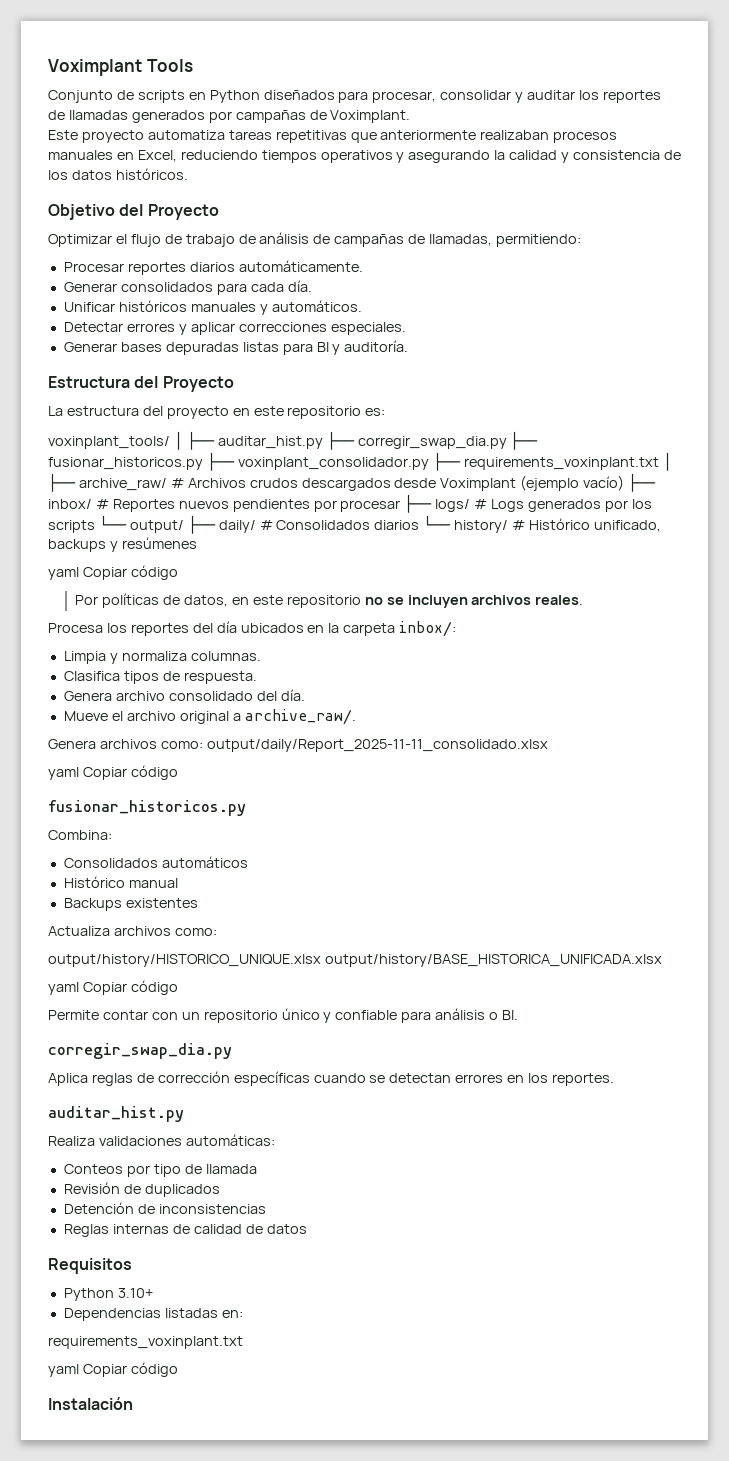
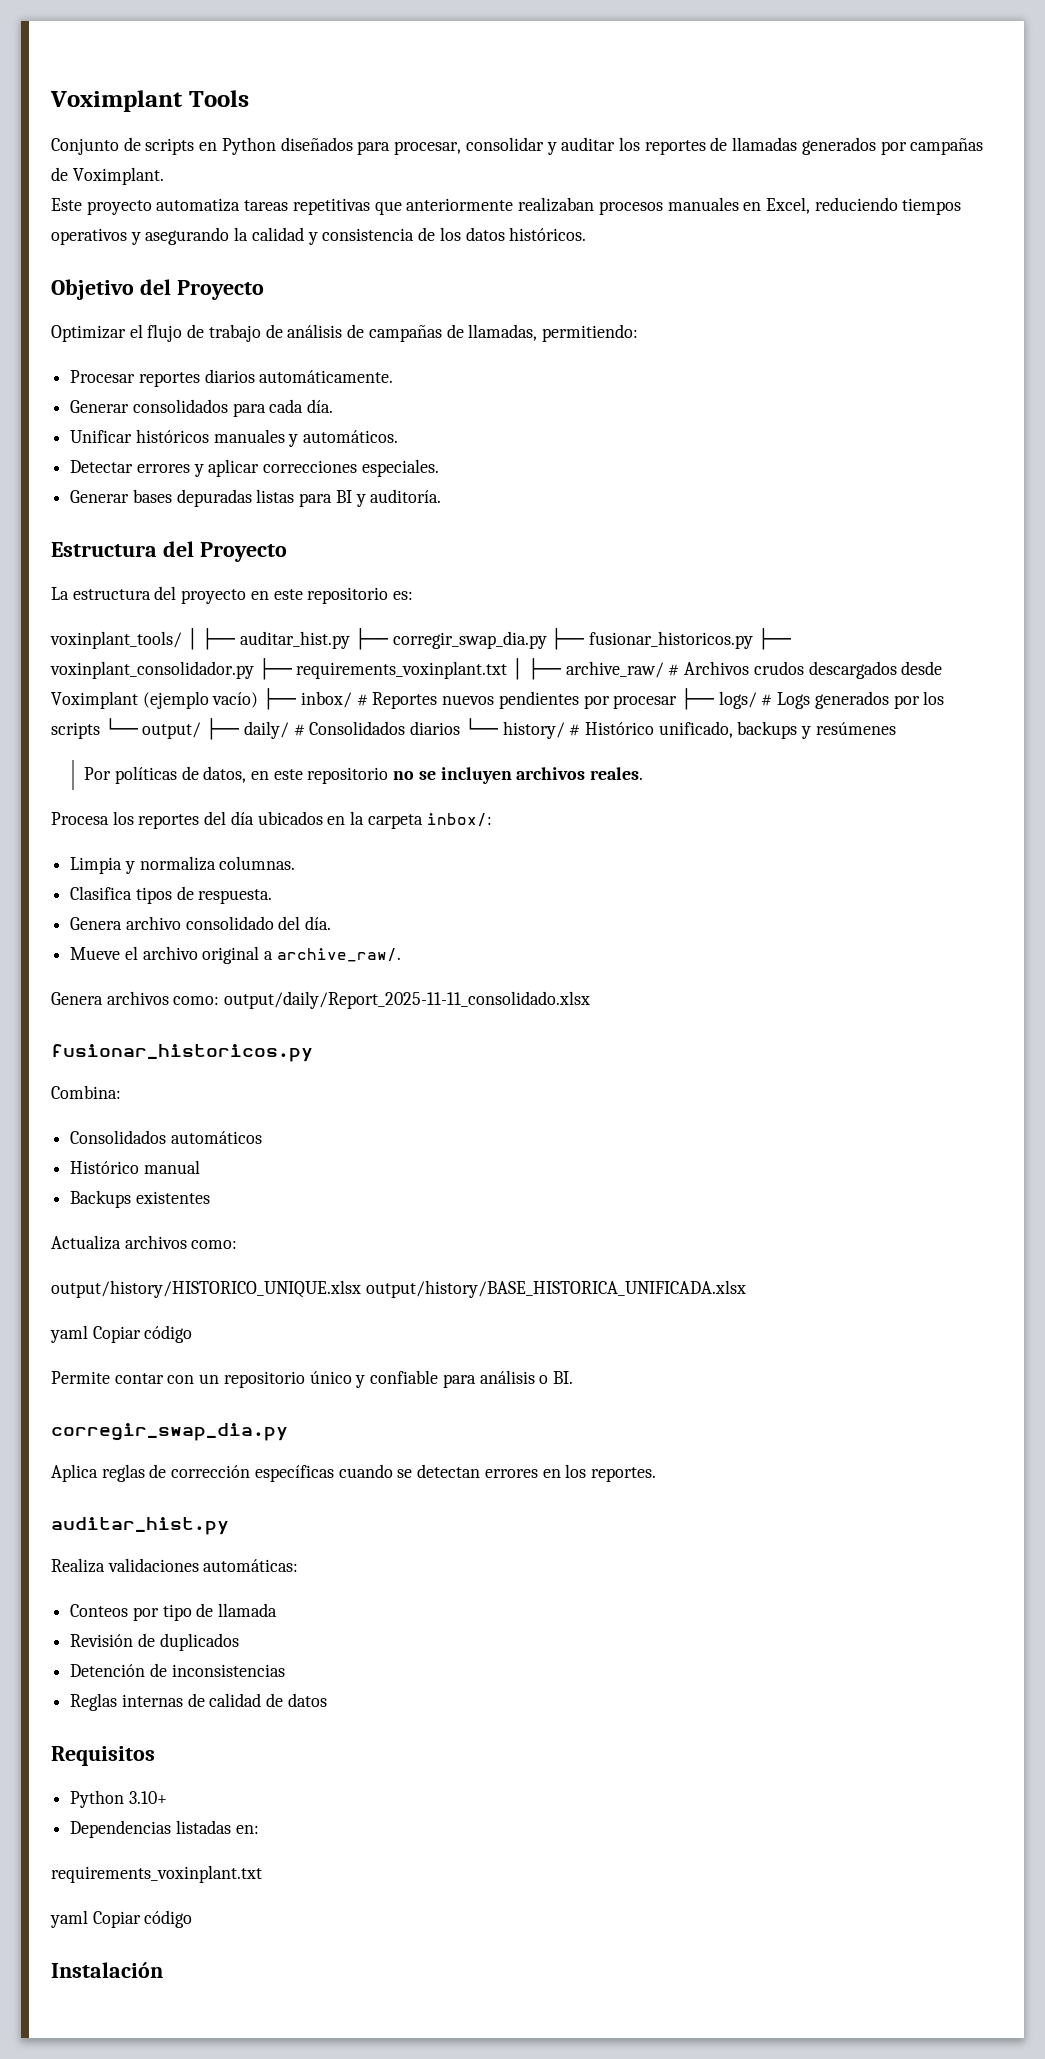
[48,565,178,580] // yaml Copiar código -> (896, 728) none
[48,765,178,780] // yaml Copiar código -> (591, 1000) none

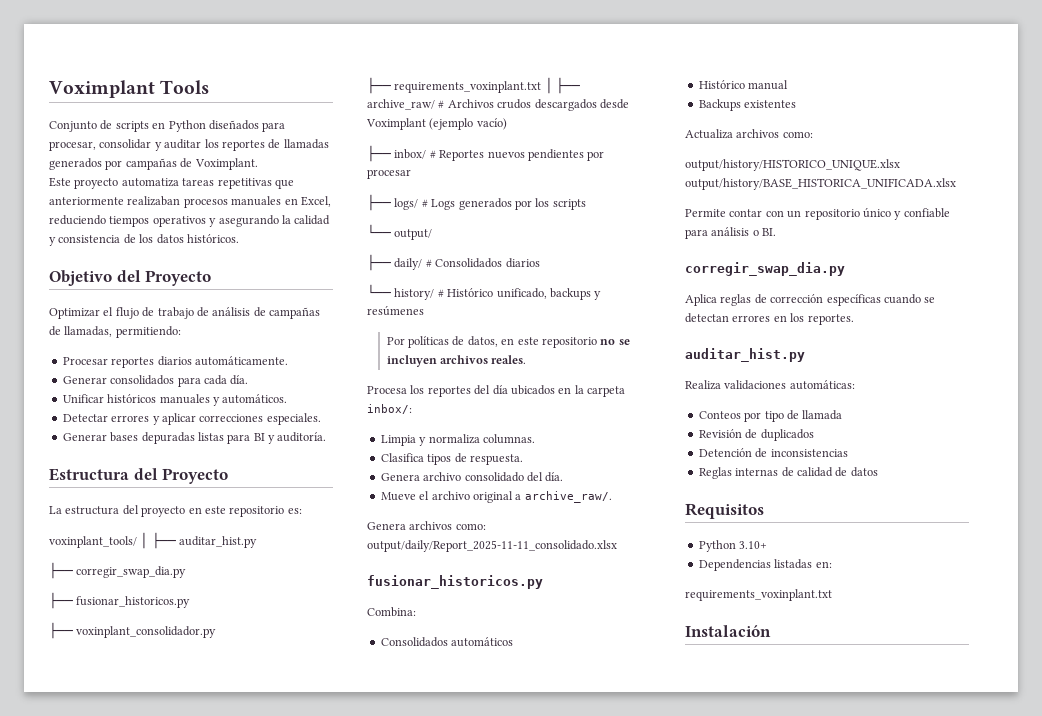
(351, 640) none -> (258, 542) //
(547, 640) none -> (187, 572) //
(754, 640) none -> (191, 602) //
(254, 670) none -> (217, 632) //
(259, 700) none -> (507, 124) //
(678, 702) none -> (411, 174) //
(100, 730) none -> (586, 204) //
(202, 730) none -> (433, 234) //
(461, 728) none -> (540, 263) //
[50,1325,193,1343] // yaml Copiar código -> (956, 184) none
[50,1910,193,1928] // yaml Copiar código -> (832, 595) none

